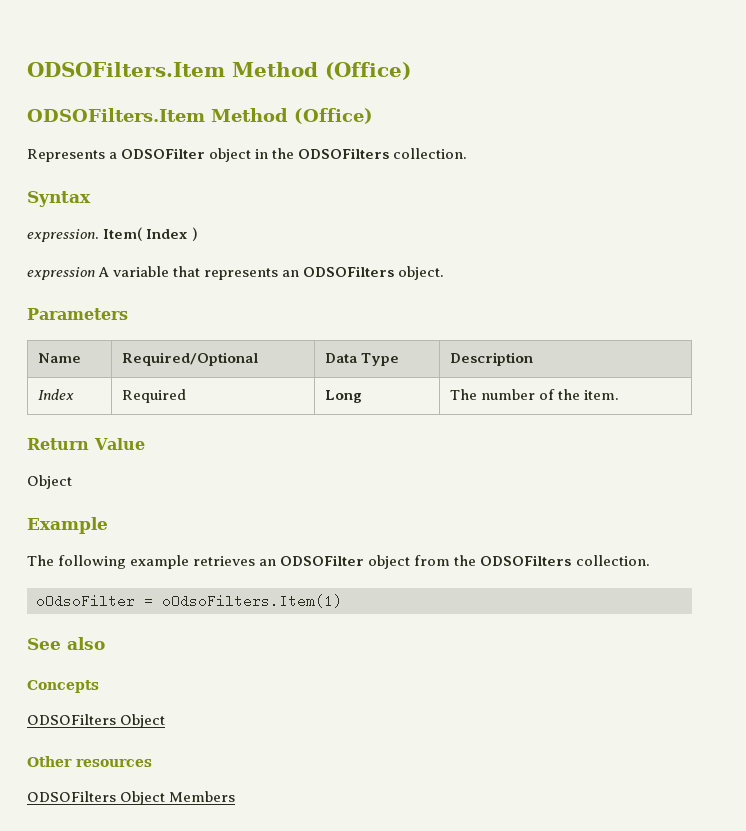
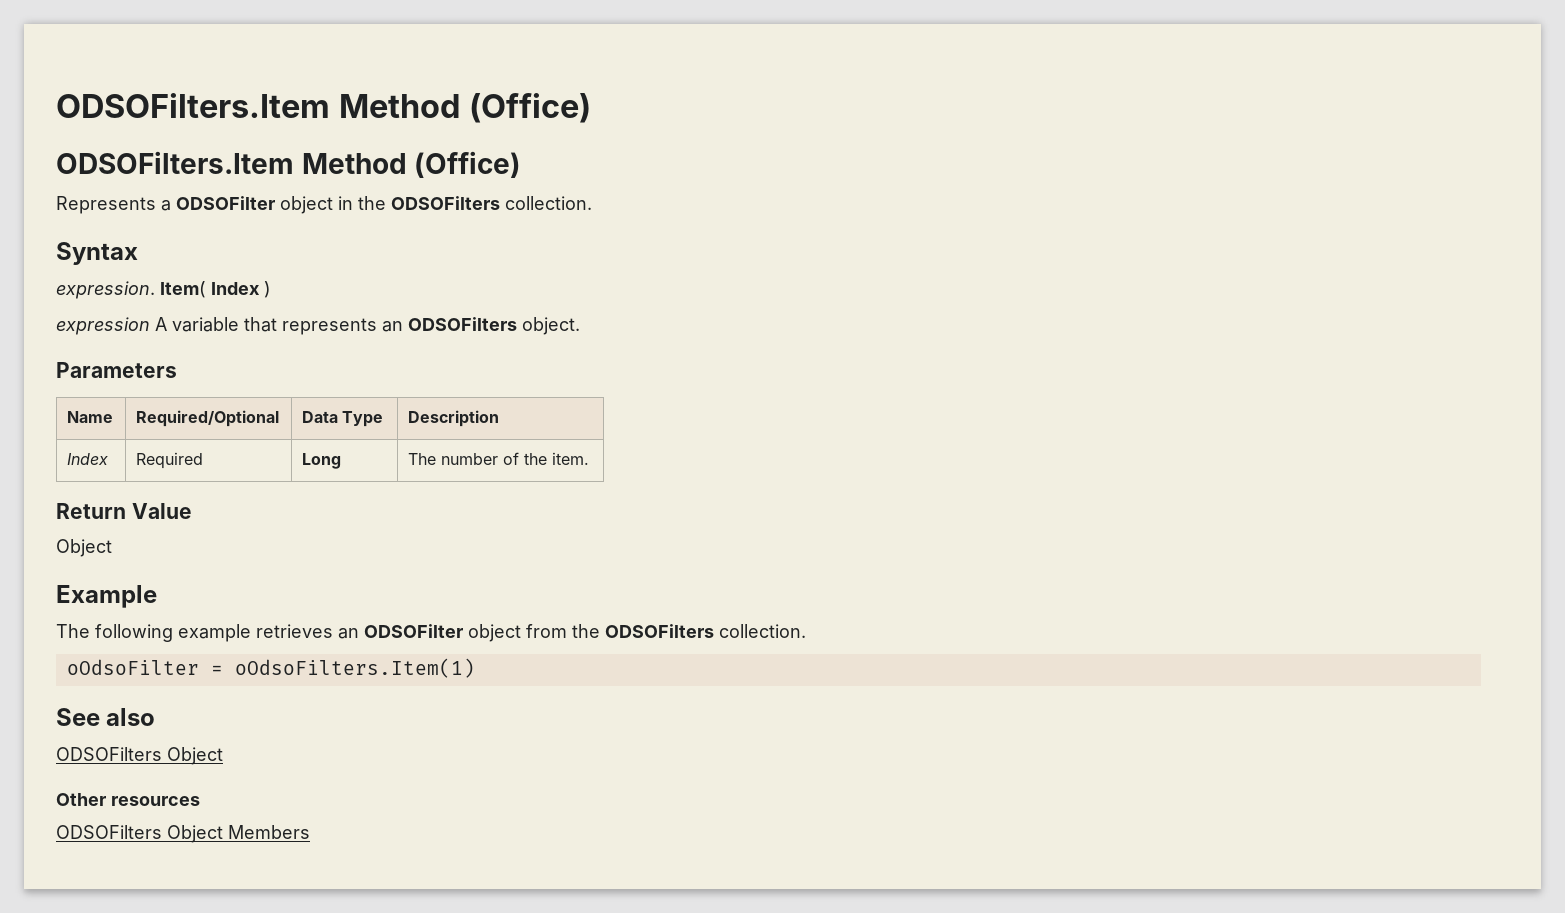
[27,680,99,693] // Concepts -> (156, 717) none

